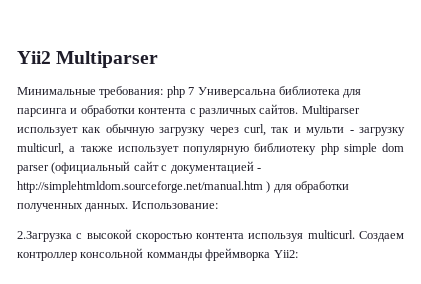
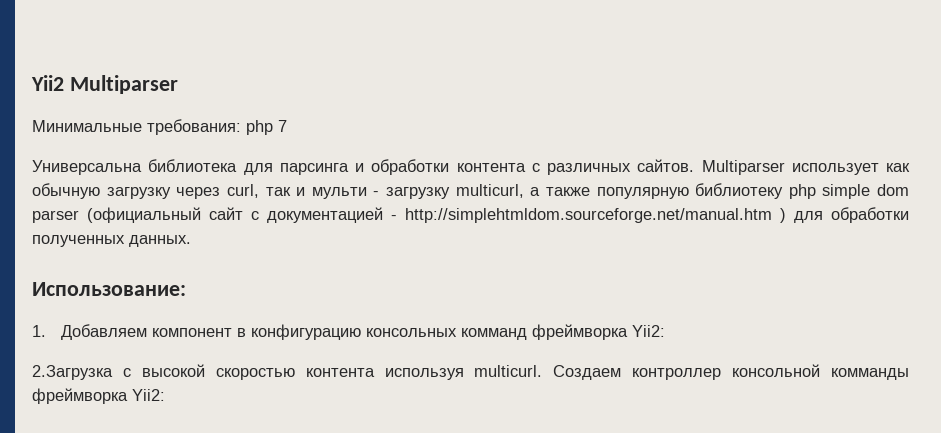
(195, 91) none -> (287, 126) //
[117,146,179,155] использует -> (590, 191) none
(129, 207) none -> (191, 241) //
(218, 205) none -> [32,324,666,340] // 1. Добавляем компонент в конфигурацию консольных комманд фреймворка Yii2:

